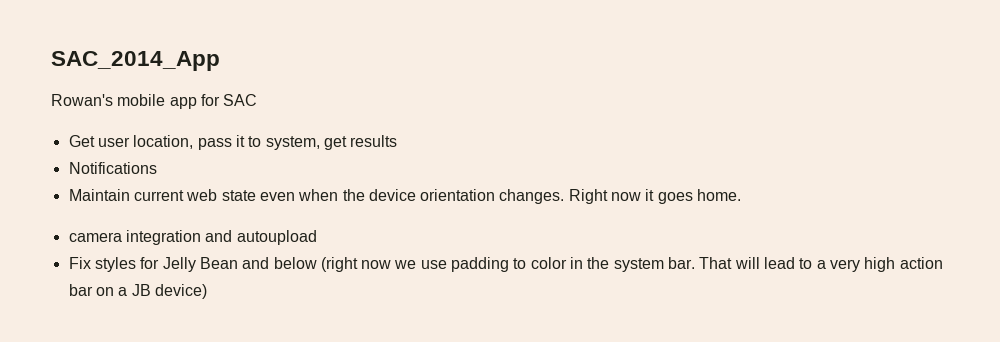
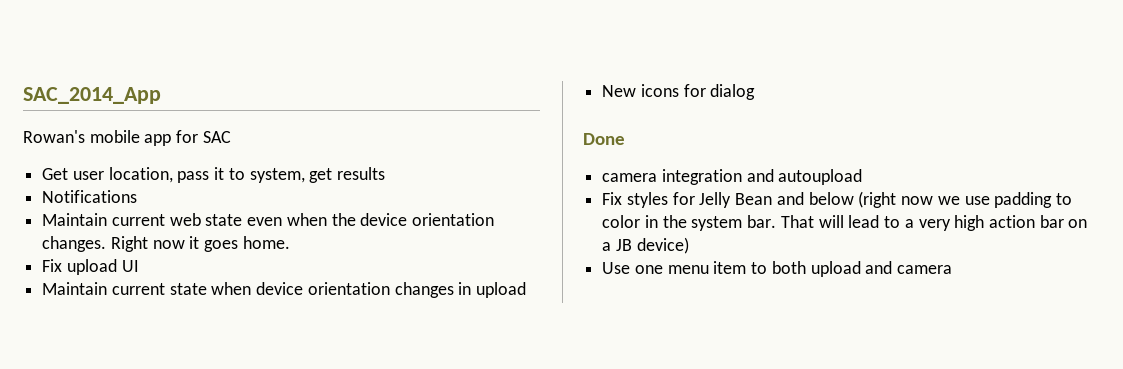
(742, 195) none -> [42,259,139,275] [42,282,527,298] [602,84,756,100] [583,133,625,145] // Fix upload UI // Maintain current state when device orientation changes in upload // New icons for dialog // Done
(207, 291) none -> [602,261,953,277] // Use one menu item to both upload and camera

